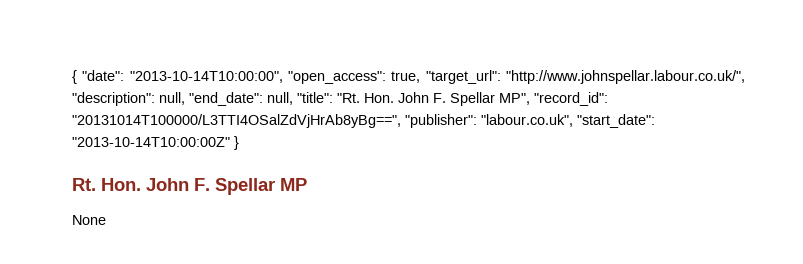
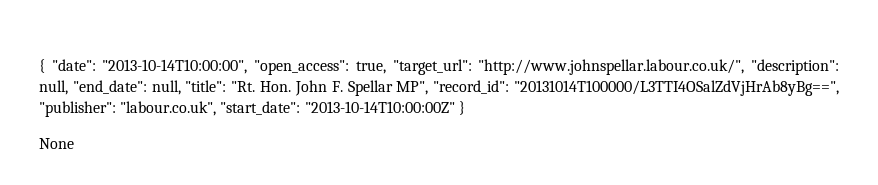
[72,178,307,195] // Rt. Hon. John F. Spellar MP -> (465, 108) none

